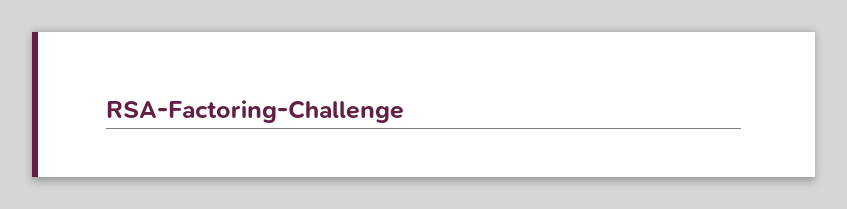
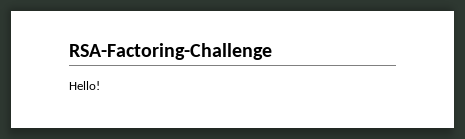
(404, 111) none -> [69,81,100,90] // Hello!

